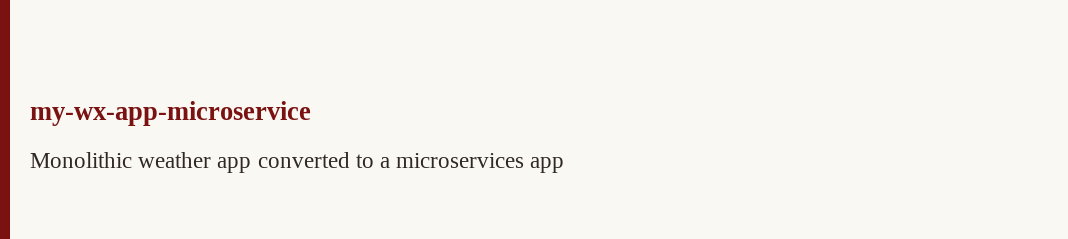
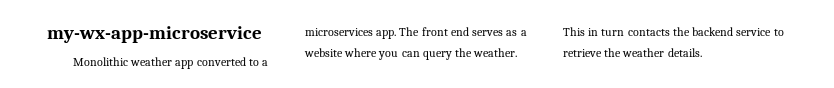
[530,157,565,173] app -> [376,27,527,39] [304,48,518,60] [563,27,784,36] [563,48,702,57] app. The front end serves as a website where you can query the weather. This in turn contacts the backend service to retrieve the weather details.

